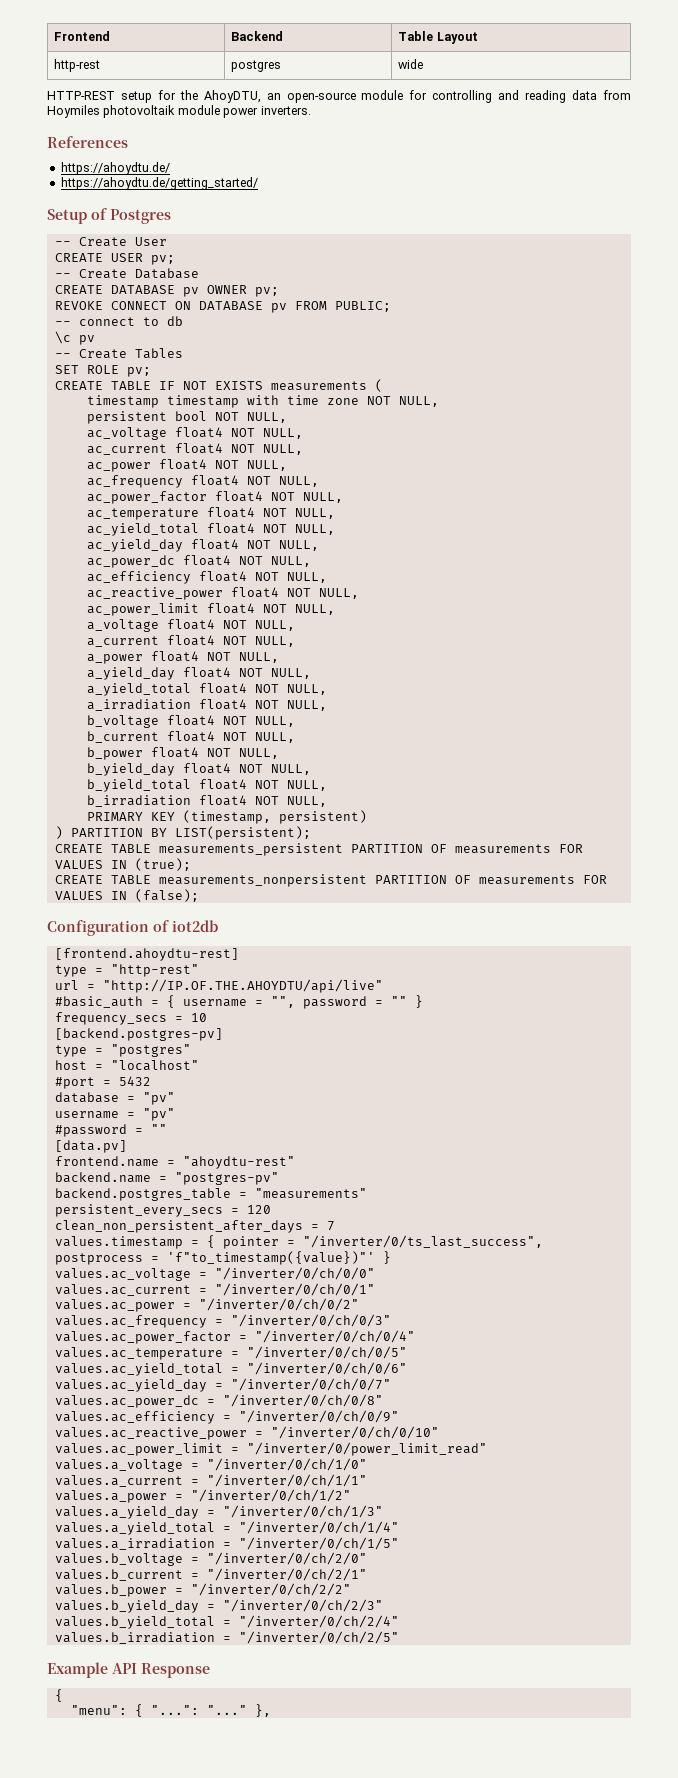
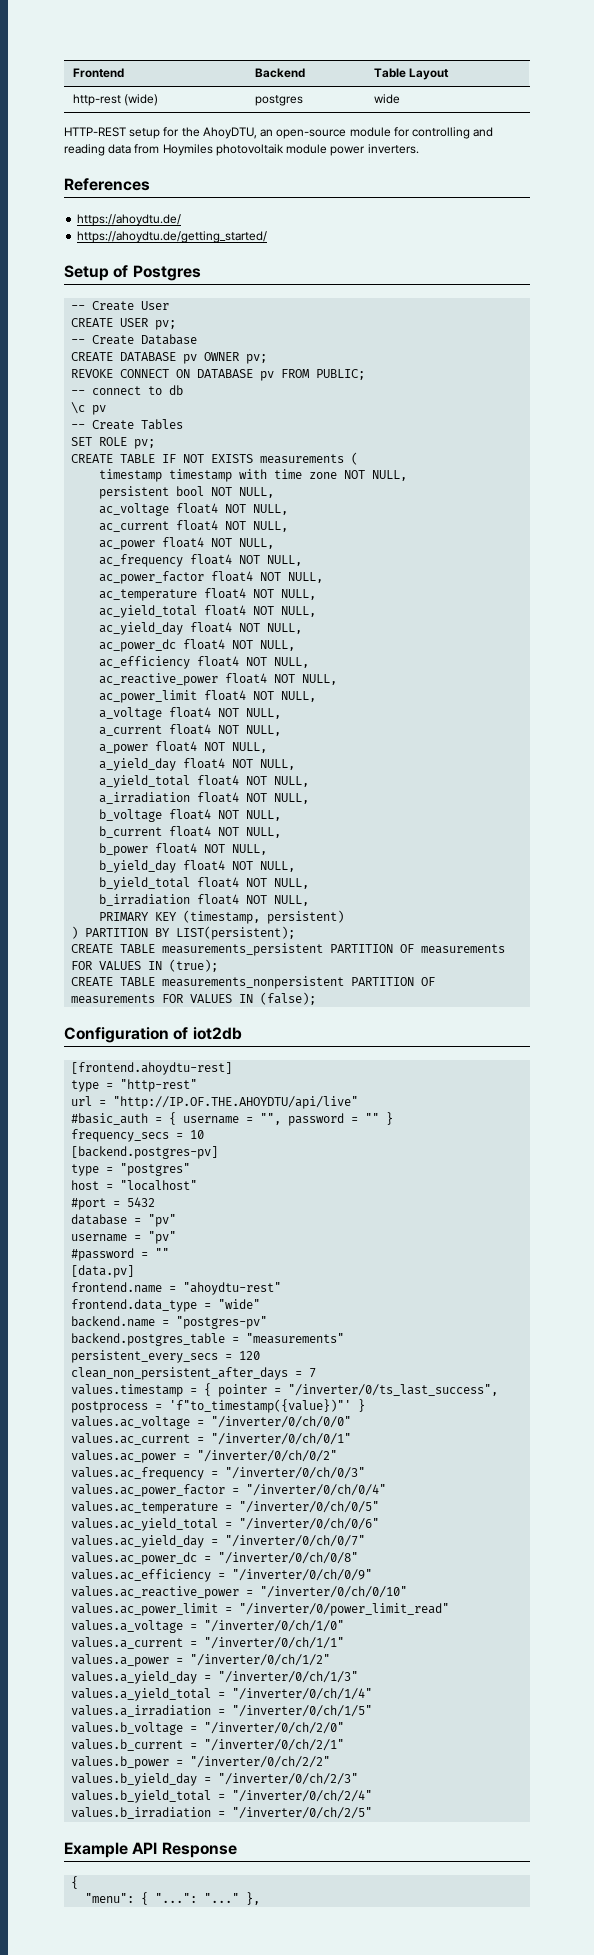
(101, 65) none -> [123,94,158,106] (wide)
(295, 1162) none -> [71,1299,261,1312] // frontend.data_type = "wide"

